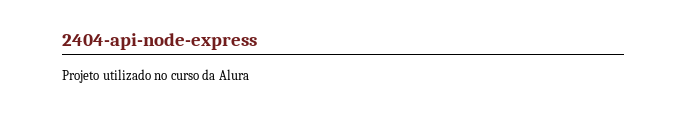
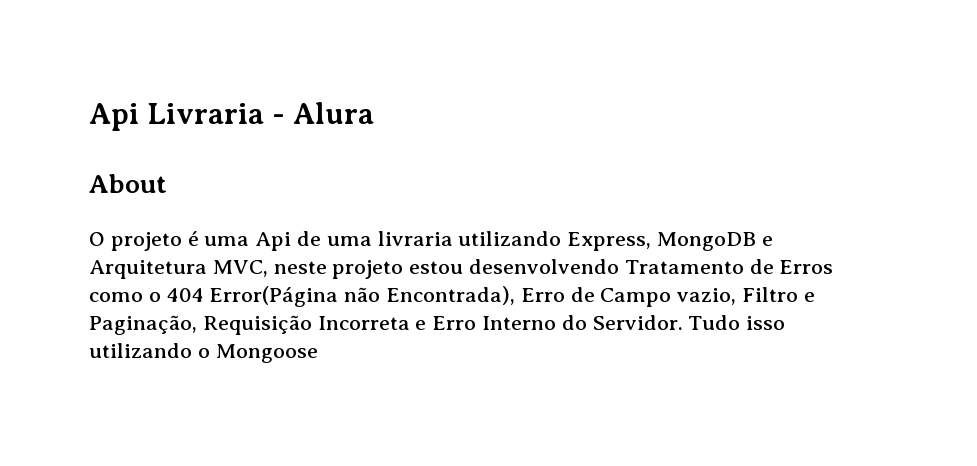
[62,33,257,50] [62,69,249,83] 2404-api-node-express // Projeto utilizado no curso da Alura -> [89,102,375,131] [89,174,167,193] [89,231,773,251] [89,259,834,279] [89,286,815,307] [89,315,786,335] [89,343,318,363] Api Livraria - Alura // About // O projeto é uma Api de uma livraria utilizando Express, MongoDB e Arquitetura MVC, neste projeto estou desenvolvendo Tratamento de Erros como o 404 Error(Página não Encontrada), Erro de Campo vazio, Filtro e Paginação, Requisição Incorreta e Erro Interno do Servidor. Tudo isso utilizando o Mongoose

